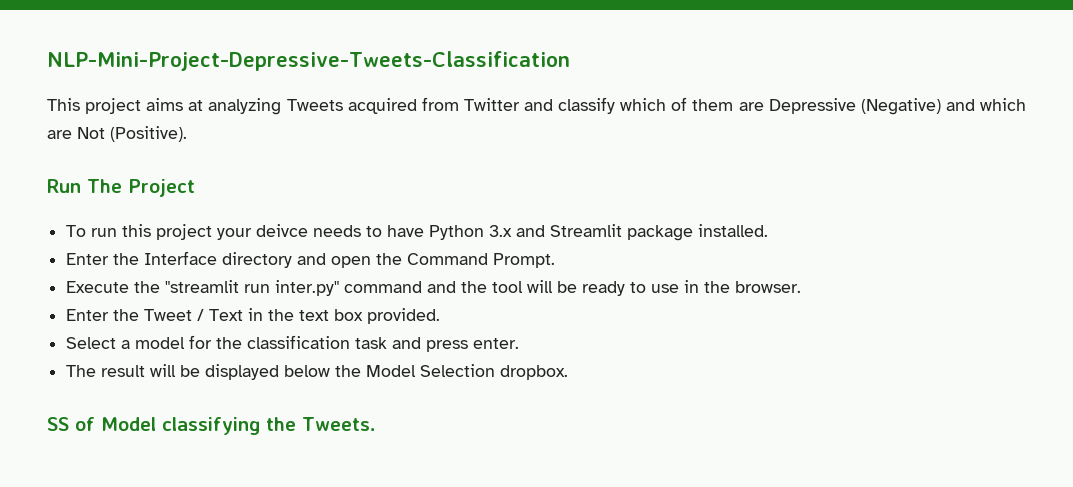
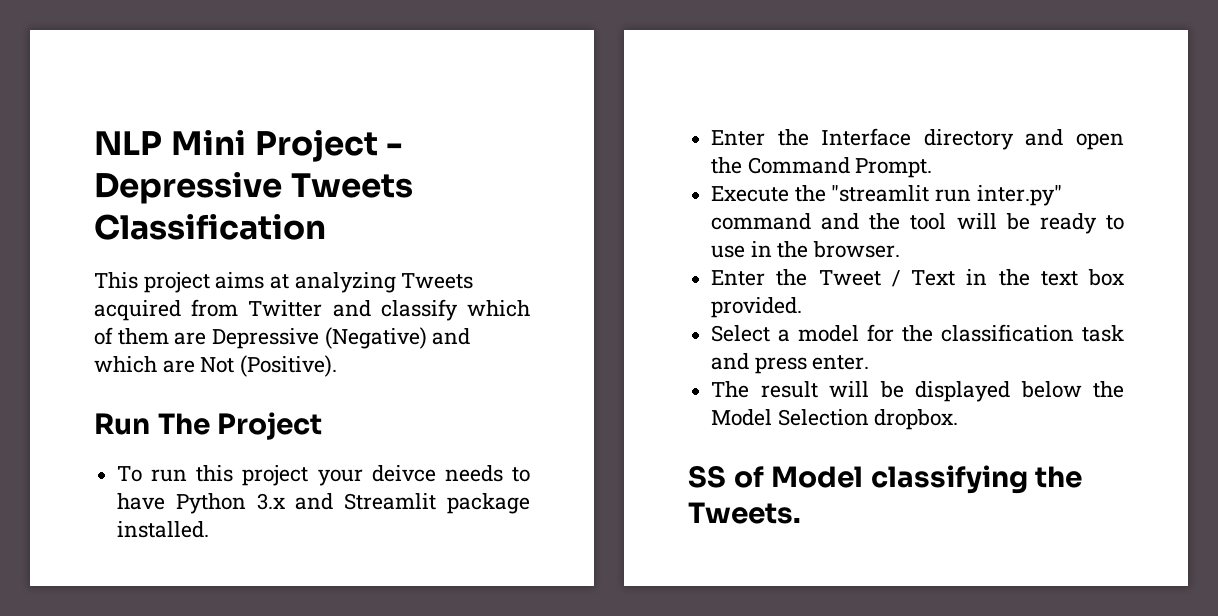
[47,51,570,71] NLP-Mini-Project-Depressive-Tweets-Classification -> [94,129,404,162] [94,172,413,204] [94,214,326,240] NLP Mini Project - Depressive Tweets Classification

